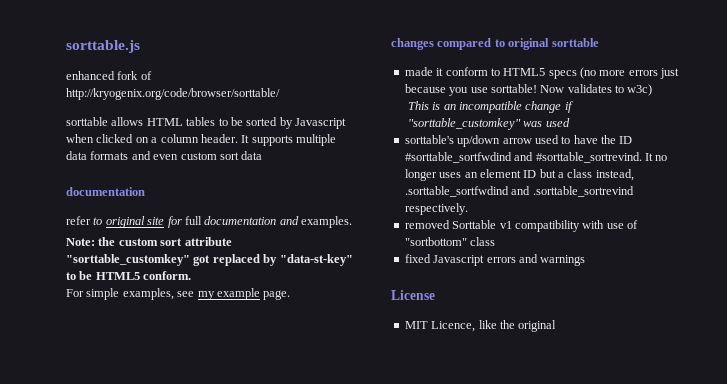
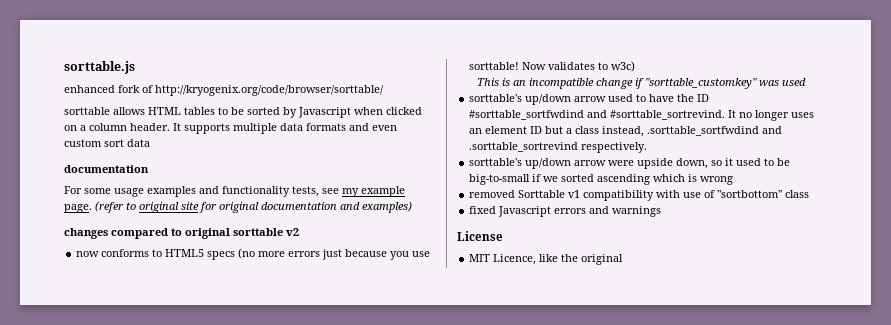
[66,216,91,225] refer -> [64,186,405,197] [64,201,124,213] For some usage examples and functionality tests, see my example page. (refer
[184,216,202,225] full -> [219,202,259,213] original
[301,216,352,228] [66,237,232,246] [66,254,353,266] [66,271,192,280] [66,288,291,300] examples. // Note: the custom sort attribute "sorttable_customkey" got replaced by "data-st-key" to be HTML5 conform. // For simple examples, see my example page. -> [362,201,412,213] examples)
[404,67,488,76] // made it conform -> [286,228,299,236] [76,249,150,257] v2 // now conforms
(468, 209) none -> [469,158,791,169] [469,174,734,185] // sorttable's up/down arrow were upside down, so it used to be big-to-small if we sorted ascending which is wrong

